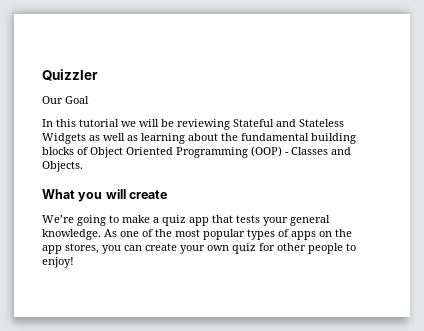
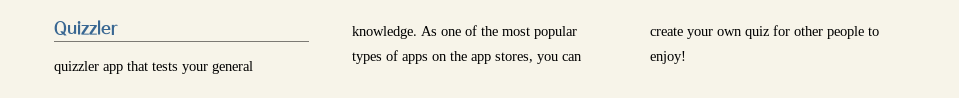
[42,96,89,104] [42,119,344,130] [42,133,356,144] [42,146,351,158] [42,161,83,172] [42,189,168,202] [42,215,186,226] Our Goal // In this tutorial we will be reviewing Stateful and Stateless Widgets as well as learning about the fundamental building blocks of Object Oriented Programming (OOP) - Classes and Objects. // What you will create // We’re going to make a quiz -> [54,61,99,74] quizzler

